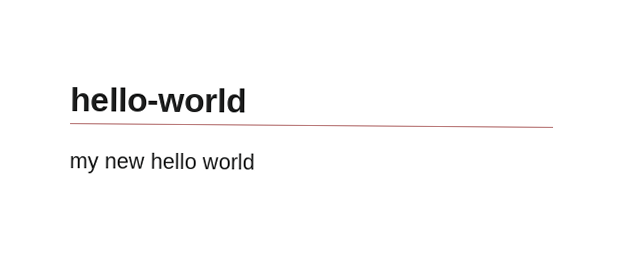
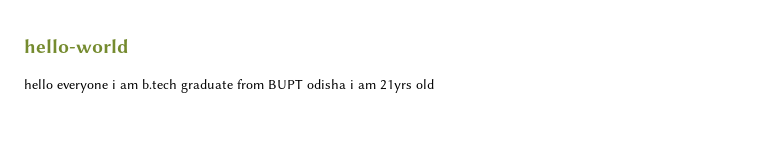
[69,152,255,174] my new hello world -> [24,79,434,93] hello everyone i am b.tech graduate from BUPT odisha i am 21yrs old

